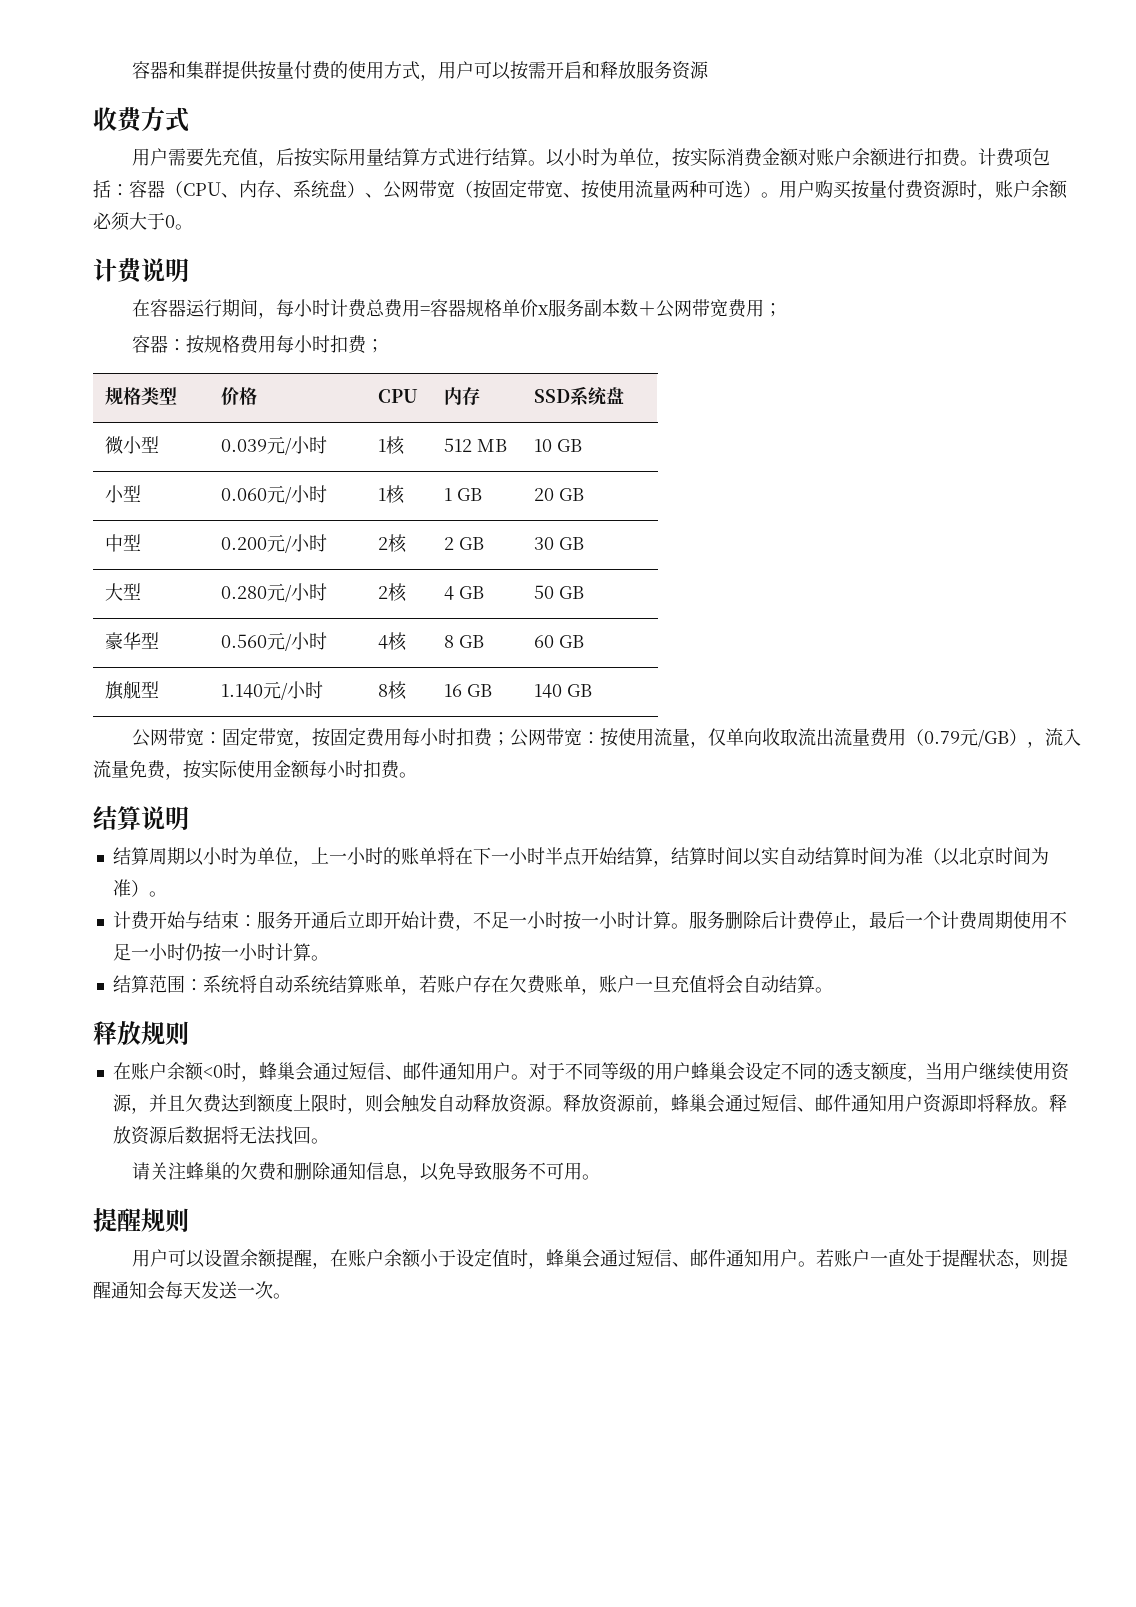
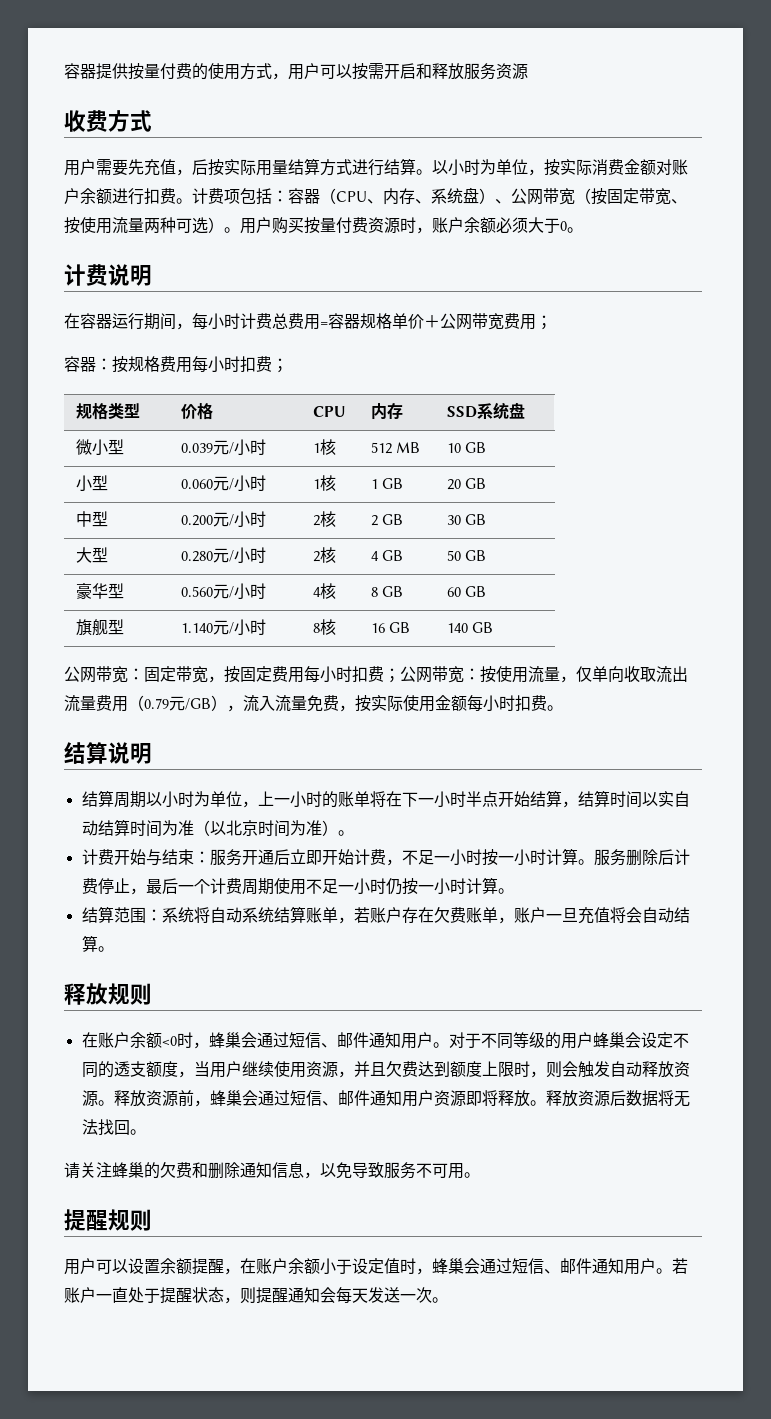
[132,61,223,79] 容器和集群 -> [64,63,96,79] 容器
[538,299,639,317] x服务副本数 -> (424, 321) none

